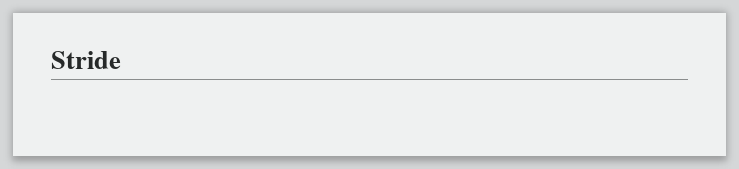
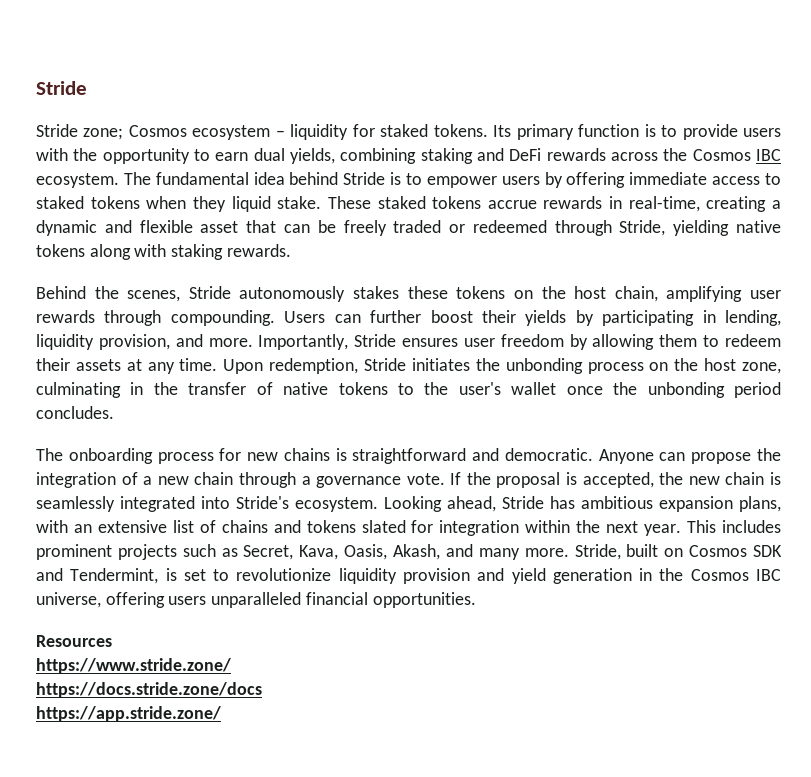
[51,51,121,69] Stride -> [36,81,87,95] [36,124,781,140] [36,148,782,164] [36,172,781,188] [36,196,781,212] [36,220,782,236] [36,244,291,260] [36,286,782,302] [36,310,781,326] [36,334,781,350] [36,358,782,374] [36,382,782,398] [36,406,114,419] [36,448,781,464] [36,472,782,488] [36,496,781,512] [36,520,781,536] [36,544,783,560] [36,568,782,584] [36,592,476,608] [36,635,112,647] [36,658,231,674] [36,682,262,698] [36,706,221,722] Stride // Stride zone; Cosmos ecosystem – liquidity for staked tokens. Its primary function is to provide users with the opportunity to earn dual yields, combining staking and DeFi rewards across the Cosmos IBC ecosystem. The fundamental idea behind Stride is to empower users by offering immediate access to staked tokens when they liquid stake. These staked tokens accrue rewards in real-time, creating a dynamic and flexible asset that can be freely traded or redeemed through Stride, yielding native tokens along with staking rewards. // Behind the scenes, Stride autonomously stakes these tokens on the host chain, amplifying user rewards through compounding. Users can further boost their yields by participating in lending, liquidity provision, and more. Importantly, Stride ensures user freedom by allowing them to redeem their assets at any time. Upon redemption, Stride initiates the unbonding process on the host zone, culminating in the transfer of native tokens to the user's wallet once the unbonding period concludes. // The onboarding process for new chains is straightforward and democratic. Anyone can propose the integration of a new chain through a governance vote. If the proposal is accepted, the new chain is seamlessly integrated into Stride's ecosystem. Looking ahead, Stride has ambitious expansion plans, with an extensive list of chains and tokens slated for integration within the next year. This includes prominent projects such as Secret, Kava, Oasis, Akash, and many more. Stride, built on Cosmos SDK and Tendermint, is set to revolutionize liquidity provision and yield generation in the Cosmos IBC universe, offering users unparalleled financial opportunities. // Resources // https://www.stride.zone/ // https://docs.stride.zone/docs // https://app.stride.zone/

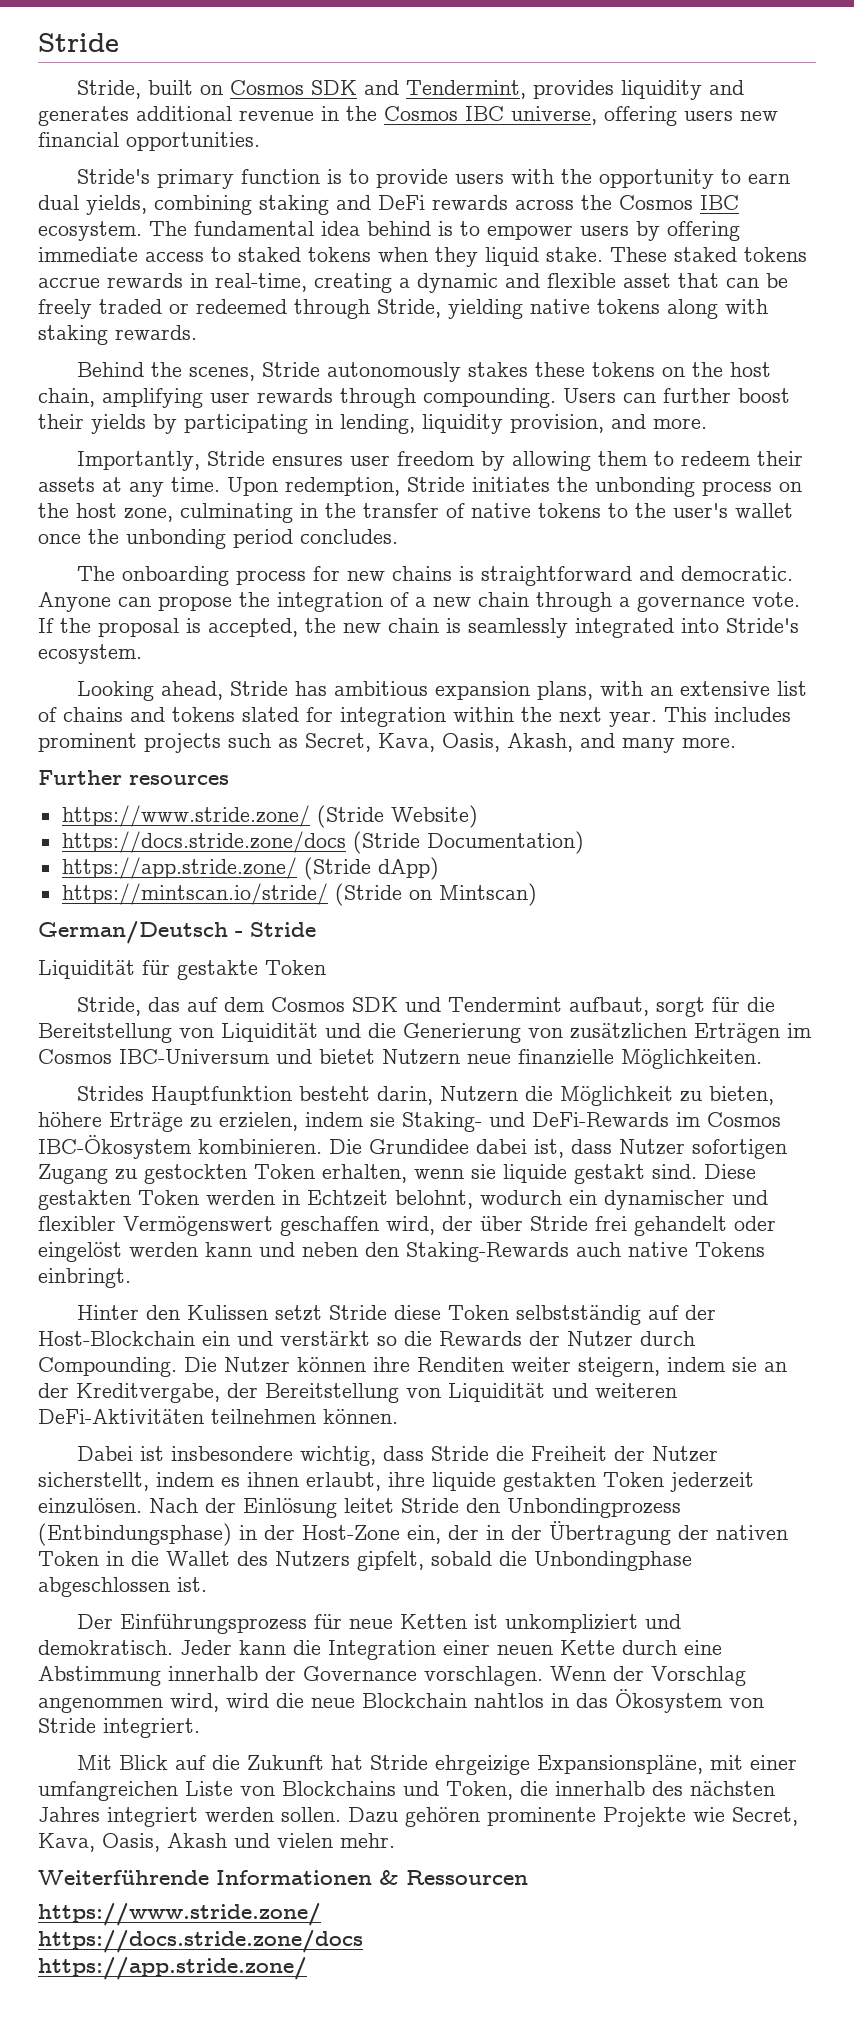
[36,81,87,95] [36,124,512,140] Stride // Stride zone; Cosmos ecosystem – liquidity for staked tokens. Its -> [38,33,119,52] [76,80,744,100] [38,106,778,126] [38,132,260,151] [76,169,150,184] Stride // Stride, built on Cosmos SDK and Tendermint, provides liquidity and generates additional revenue in the Cosmos IBC universe, offering users new financial opportunities. // Stride's
[343,172,386,185] Stride -> (431, 228) none
(253, 342) none -> (707, 423) //
(378, 504) none -> (142, 654) //
[574,544,783,560] [36,568,782,584] [36,592,476,608] [36,635,112,647] Stride, built on Cosmos SDK and Tendermint, is set to revolutionize liquidity provision and yield generation in the Cosmos IBC universe, offering users unparalleled financial opportunities. // Resources -> [38,770,229,785] [61,805,478,828] [61,831,584,854] [61,857,439,880] [61,883,537,906] [38,921,316,944] [38,960,326,980] [76,997,775,1017] [38,1023,812,1043] [38,1049,762,1069] [76,1086,774,1106] [38,1112,781,1132] [38,1135,787,1159] [38,1164,756,1184] [38,1190,768,1210] [38,1216,776,1236] [38,1242,765,1262] [38,1268,131,1288] [76,1305,716,1325] [38,1331,695,1347] [38,1357,787,1377] [38,1383,677,1403] [38,1409,398,1424] [76,1446,718,1466] [38,1472,754,1492] [38,1498,681,1518] [38,1521,788,1546] [38,1551,692,1571] [38,1577,207,1597] [76,1614,681,1634] [38,1640,722,1660] [38,1666,746,1686] [38,1689,764,1713] [38,1718,200,1738] [76,1755,797,1775] [38,1781,775,1801] [38,1807,798,1827] [38,1833,395,1852] [38,1870,528,1885] // Further resources // https://www.stride.zone/ (Stride Website) // https://docs.stride.zone/docs (Stride Documentation) // https://app.stride.zone/ (Stride dApp) // https://mintscan.io/stride/ (Stride on Mintscan) // German/Deutsch - Stride // Liquidität für gestakte Token // Stride, das auf dem Cosmos SDK und Tendermint aufbaut, sorgt für die Bereitstellung von Liquidität und die Generierung von zusätzlichen Erträgen im Cosmos IBC-Universum und bietet Nutzern neue finanzielle Möglichkeiten. // Strides Hauptfunktion besteht darin, Nutzern die Möglichkeit zu bieten, höhere Erträge zu erzielen, indem sie Staking- und DeFi-Rewards im Cosmos IBC-Ökosystem kombinieren. Die Grundidee dabei ist, dass Nutzer sofortigen Zugang zu gestockten Token erhalten, wenn sie liquide gestakt sind. Diese gestakten Token werden in Echtzeit belohnt, wodurch ein dynamischer und flexibler Vermögenswert geschaffen wird, der über Stride frei gehandelt oder eingelöst werden kann und neben den Staking-Rewards auch native Tokens einbringt. // Hinter den Kulissen setzt Stride diese Token selbstständig auf der Host-Blockchain ein und verstärkt so die Rewards der Nutzer durch Compounding. Die Nutzer können ihre Renditen weiter steigern, indem sie an der Kreditvergabe, der Bereitstellung von Liquidität und weiteren DeFi-Aktivitäten teilnehmen können. // Dabei ist insbesondere wichtig, dass Stride die Freiheit der Nutzer sicherstellt, indem es ihnen erlaubt, ihre liquide gestakten Token jederzeit einzulösen. Nach der Einlösung leitet Stride den Unbondingprozess (Entbindungsphase) in der Host-Zone ein, der in der Übertragung der nativen Token in die Wallet des Nutzers gipfelt, sobald die Unbondingphase abgeschlossen ist. // Der Einführungsprozess für neue Ketten ist unkompliziert und demokratisch. Jeder kann die Integration einer neuen Kette durch eine Abstimmung innerhalb der Governance vorschlagen. Wenn der Vorschlag angenommen wird, wird die neue Blockchain nahtlos in das Ökosystem von Stride integriert. // Mit Blick auf die Zukunft hat Stride ehrgeizige Expansionspläne, mit einer umfangreichen Liste von Blockchains und Token, die innerhalb des nächsten Jahres integriert werden sollen. Dazu gehören prominente Projekte wie Secret, Kava, Oasis, Akash und vielen mehr. // Weiterführende Informationen & Ressourcen

